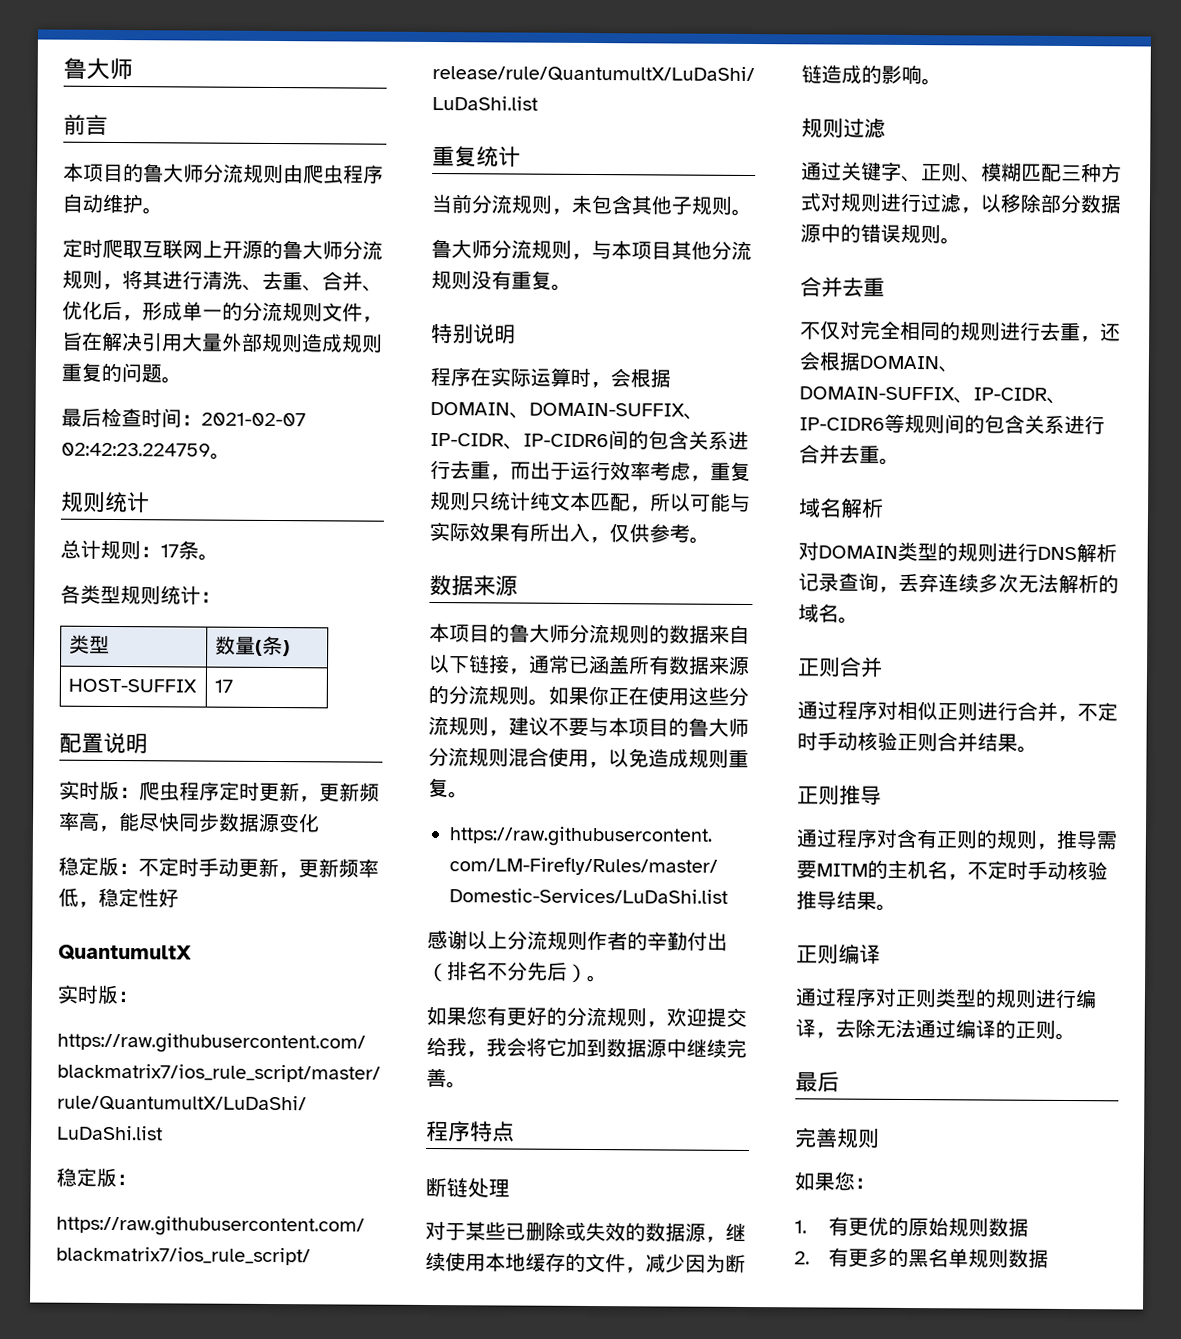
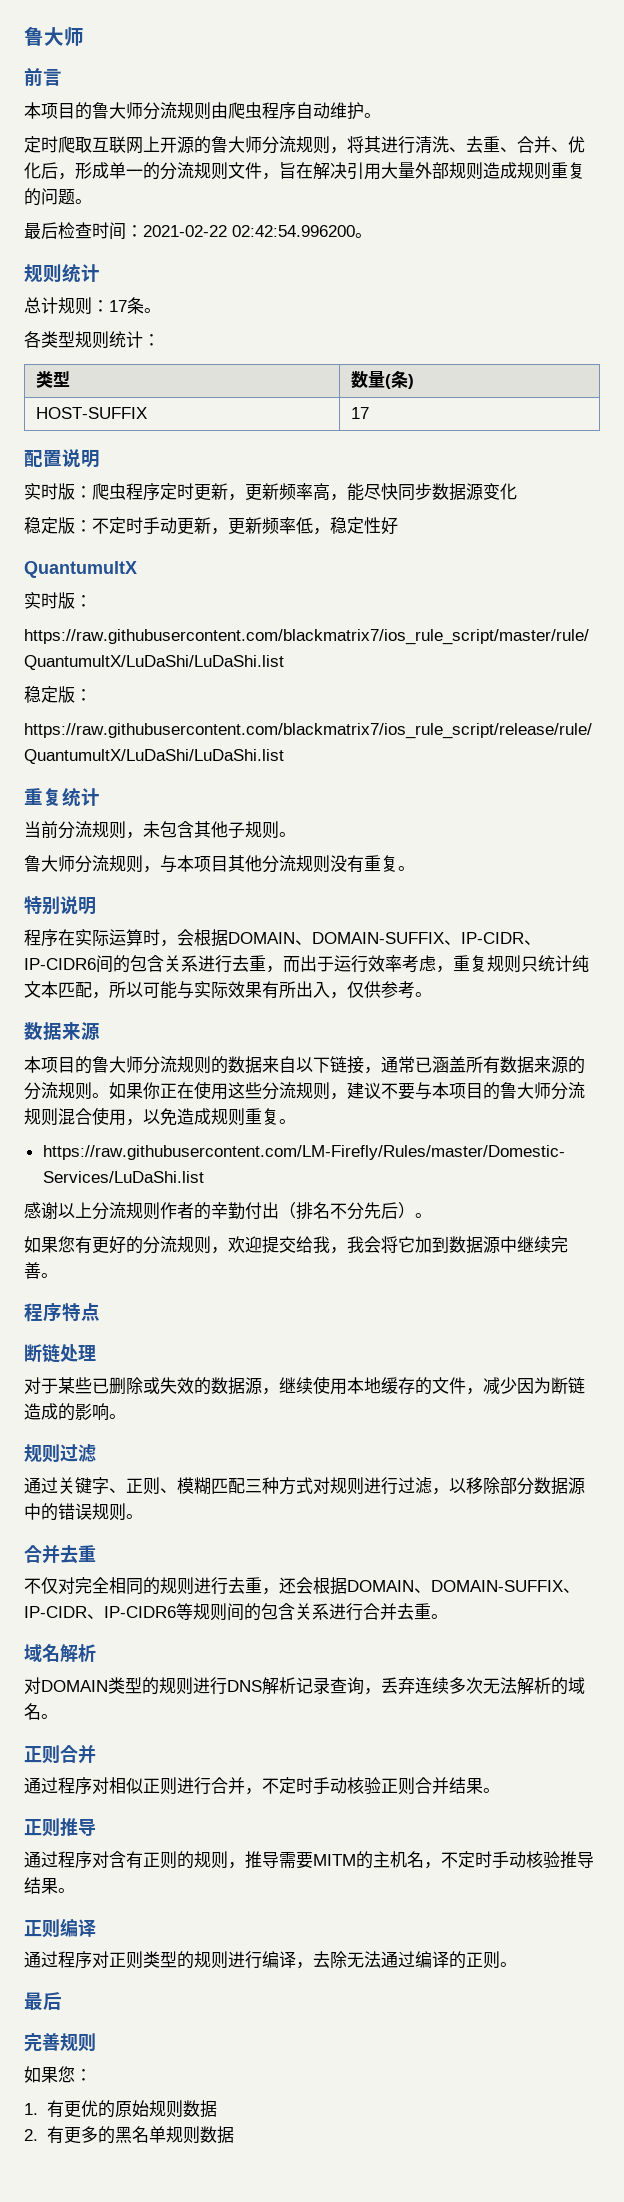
[201,412,306,427] [61,442,211,457] 2021-02-07 02:42:23.224759 -> [143,225,355,237] 2021-02-22 02:42:54.996200

